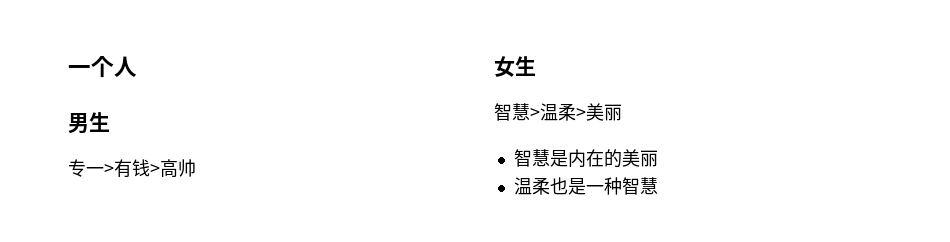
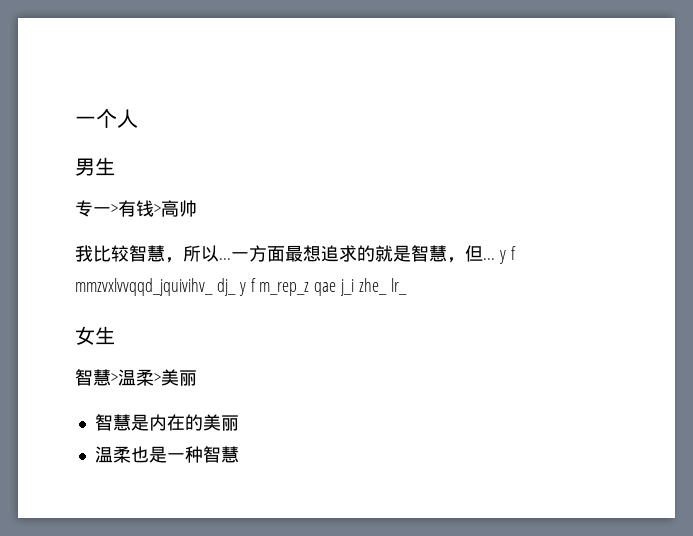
(196, 168) none -> [75,245,516,264] [75,278,407,296] // 我比较智慧，所以...一方面最想追求的就是智慧，但... y f mmzvxlvvqqd_jquivihv_ dj_ y f m_rep_z qae j_i zhe_ lr_

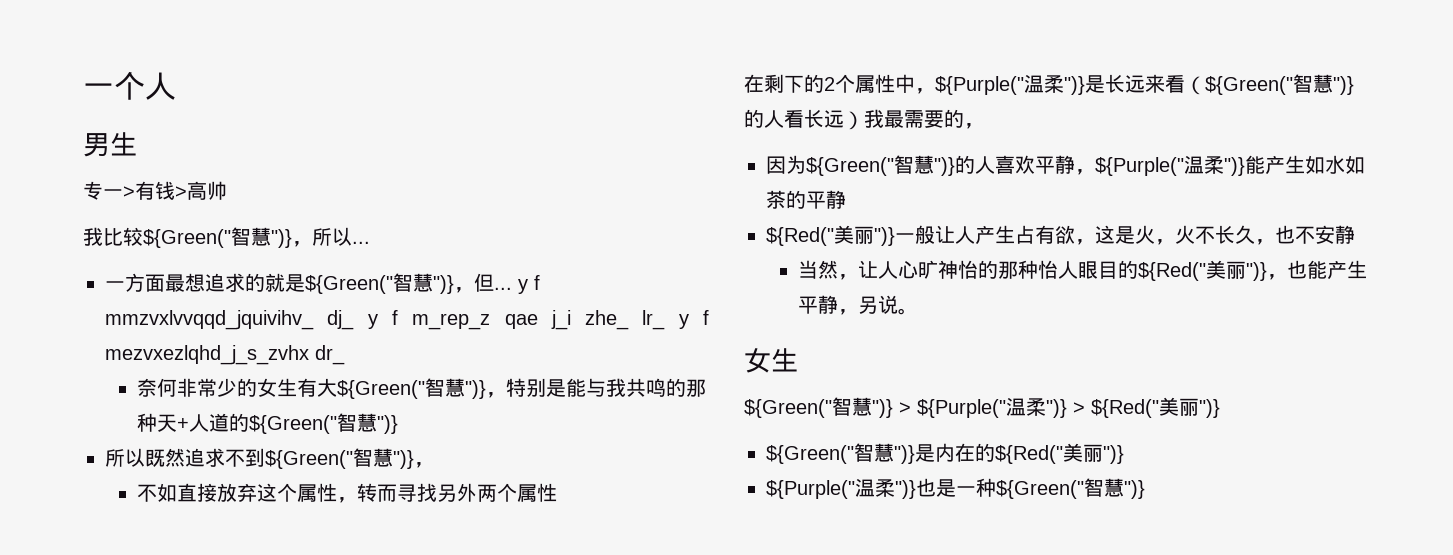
[129,245,165,262] 智慧 -> [143,227,292,248] ${Green("智慧")}
(231, 259) none -> (370, 242) //
[411,245,447,262] 智慧 -> [305,273,454,294] ${Green("智慧")}
[75,326,115,345] [75,369,197,386] [94,414,131,431] // 女生 // 智慧>温柔>美丽 // 智慧 -> [678,310,709,329] [105,345,345,365] [137,378,707,399] [137,413,399,434] [105,448,434,469] [137,483,558,503] [744,74,1354,95] [744,109,984,130] [766,155,1365,176] [766,190,846,209] [766,225,1355,246] [798,260,1368,281] [798,295,919,315] [744,348,798,373] [744,397,1220,418] [766,443,915,464] y f mezvxezlqhd_j_s_zvhx dr_ // 奈何非常少的女生有大${Green("智慧")}，特别是能与我共鸣的那种天+人道的${Green("智慧")} // 所以既然追求不到${Green("智慧")}， // 不如直接放弃这个属性，转而寻找另外两个属性 // 在剩下的2个属性中，${Purple("温柔")}是长远来看（${Green("智慧")}的人看长远）我最需要的， // 因为${Green("智慧")}的人喜欢平静，${Purple("温柔")}能产生如水如茶的平静 // ${Red("美丽")}一般让人产生占有欲，这是火，火不长久，也不安静 // 当然，让人心旷神怡的那种怡人眼目的${Red("美丽")}，也能产生平静，另说。 // 女生 // ${Green("智慧")} > ${Purple("温柔")} > ${Red("美丽")} // ${Green("智慧")}
[202,414,239,431] [94,446,239,463] 美丽 // 温柔也是一种智慧 -> [995,443,1124,464] [766,478,1145,499] ${Red("美丽")} // ${Purple("温柔")}也是一种${Green("智慧")}

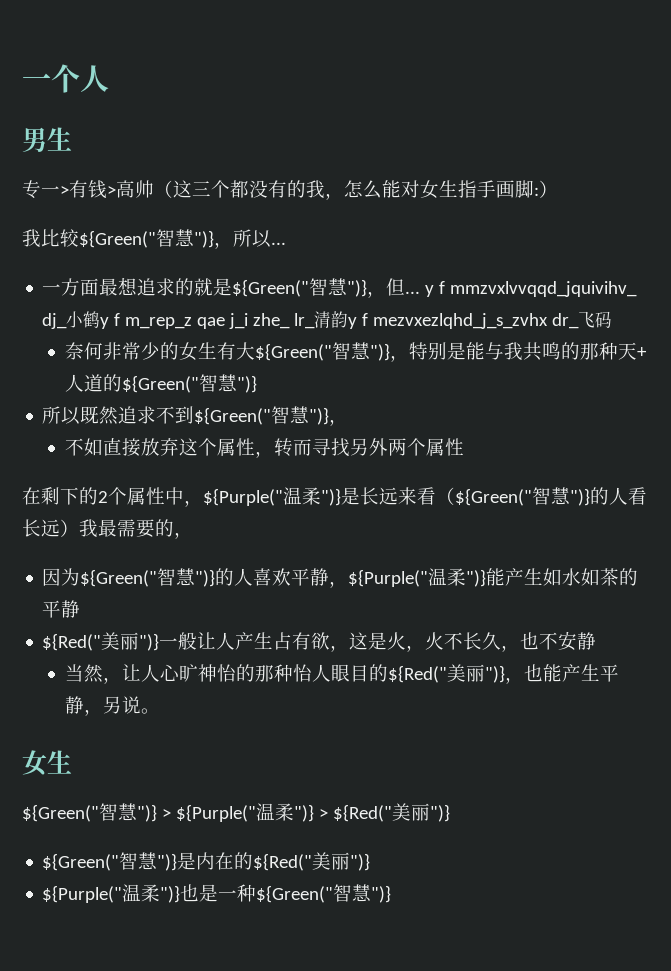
(227, 190) none -> [154,180,558,200] （这三个都没有的我，怎么能对女生指手画脚:）
(355, 320) none -> [66,311,101,328] 小鹤
(666, 320) none -> [314,311,349,328] 清韵
(345, 355) none -> [578,311,613,328] 飞码

